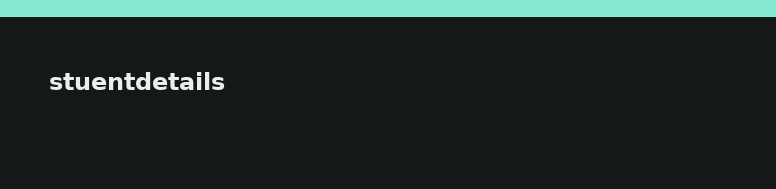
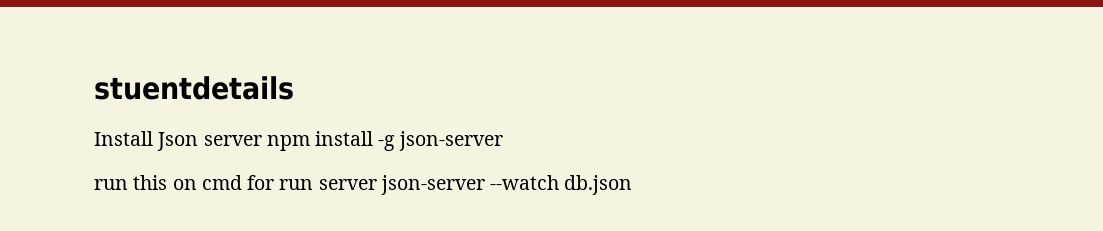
(225, 81) none -> [94,131,503,151] [94,175,633,195] // Install Json server npm install -g json-server // run this on cmd for run server json-server --watch db.json

